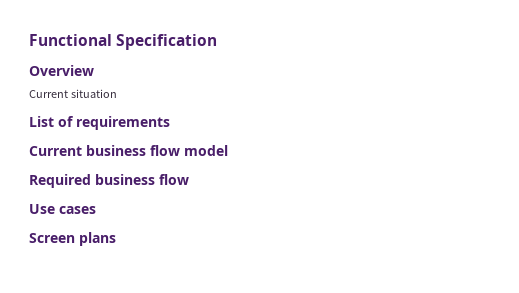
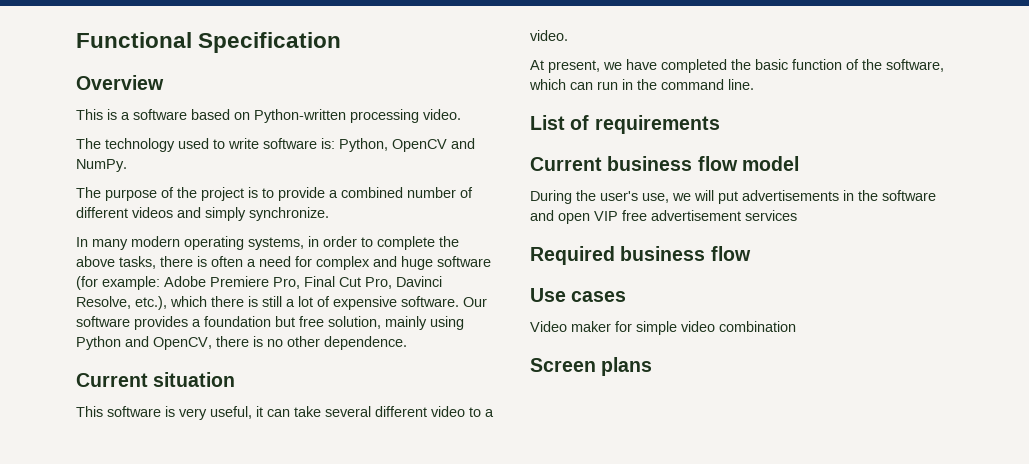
[29,89,117,98] Current situation -> [76,109,461,123] [76,138,475,152] [76,159,127,172] [76,187,473,201] [76,207,329,221] [76,236,459,250] [76,256,491,270] [76,276,442,290] [76,296,487,310] [76,316,464,330] [76,336,407,350] [76,372,236,387] [76,406,494,420] [530,30,568,41] [530,59,944,73] [529,79,754,90] This is a software based on Python-written processing video. // The technology used to write software is: Python, OpenCV and NumPy. // The purpose of the project is to provide a combined number of different videos and simply synchronize. // In many modern operating systems, in order to complete the above tasks, there is often a need for complex and huge software (for example: Adobe Premiere Pro, Final Cut Pro, Davinci Resolve, etc.), which there is still a lot of expensive software. Our software provides a foundation but free solution, mainly using Python and OpenCV, there is no other dependence. // Current situation // This software is very useful, it can take several different video to a video. // At present, we have completed the basic function of the software, which can run in the command line.
(228, 150) none -> [530,190,936,204] [530,210,797,224] // During the user's use, we will put advertisements in the software and open VIP free advertisement services
(96, 210) none -> [530,321,796,335] // Video maker for simple video combination

